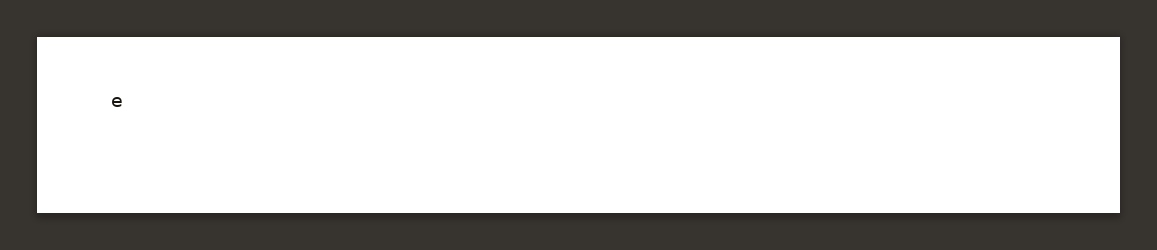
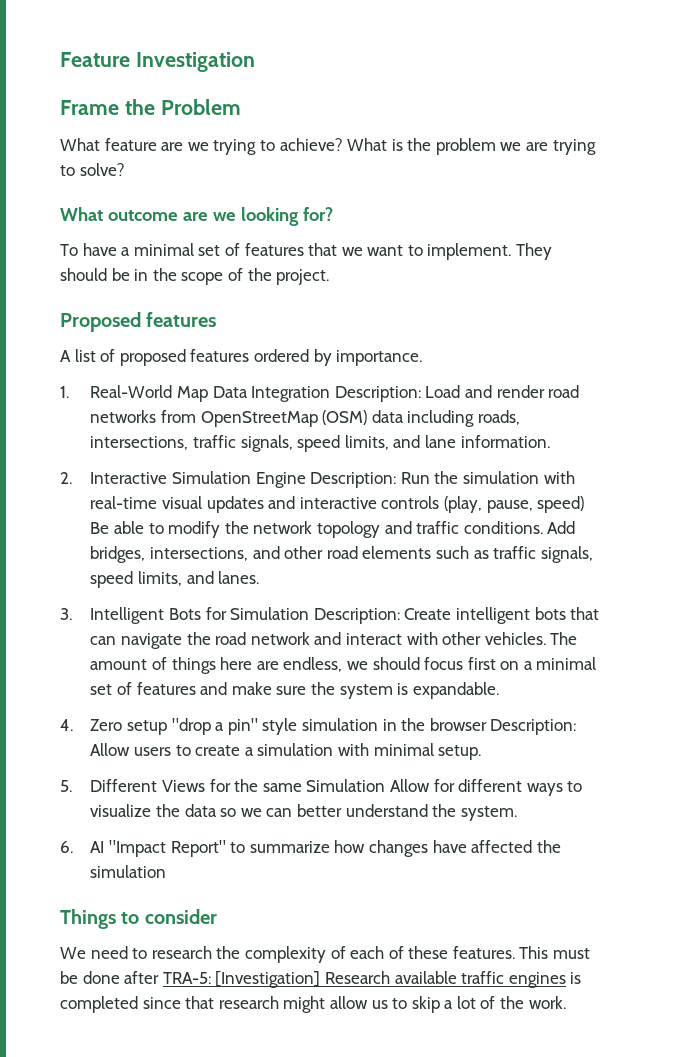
[111,97,123,107] e -> [60,52,255,72] [60,99,241,115] [60,138,596,155] [60,163,125,176] [60,207,333,226] [60,243,553,260] [60,268,330,285] [60,312,217,332] [60,349,423,366] [60,385,580,402] [90,410,520,427] [90,435,550,452] [60,471,575,488] [90,496,585,513] [90,521,576,538] [90,546,593,563] [90,571,260,588] [60,607,600,624] [90,632,578,649] [90,657,597,674] [90,682,499,699] [60,718,577,735] [90,743,482,760] [60,779,583,796] [90,804,517,821] [60,840,561,857] [90,865,167,878] [60,909,217,929] [60,946,591,963] [60,971,582,988] [60,996,566,1013] Feature Investigation // Frame the Problem // What feature are we trying to achieve? What is the problem we are trying to solve? // What outcome are we looking for? // To have a minimal set of features that we want to implement. They should be in the scope of the project. // Proposed features // A list of proposed features ordered by importance. // 1. Real-World Map Data Integration Description: Load and render road networks from OpenStreetMap (OSM) data including roads, intersections, traffic signals, speed limits, and lane information. // 2. Interactive Simulation Engine Description: Run the simulation with real-time visual updates and interactive controls (play, pause, speed) Be able to modify the network topology and traffic conditions. Add bridges, intersections, and other road elements such as traffic signals, speed limits, and lanes. // 3. Intelligent Bots for Simulation Description: Create intelligent bots that can navigate the road network and interact with other vehicles. The amount of things here are endless, we should focus first on a minimal set of features and make sure the system is expandable. // 4. Zero setup "drop a pin" style simulation in the browser Description: Allow users to create a simulation with minimal setup. // 5. Different Views for the same Simulation Allow for different ways to visualize the data so we can better understand the system. // 6. AI "Impact Report" to summarize how changes have affected the simulation // Things to consider // We need to research the complexity of each of these features. This must be done after TRA-5: [Investigation] Research available traffic engines is completed since that research might allow us to skip a lot of the work.

